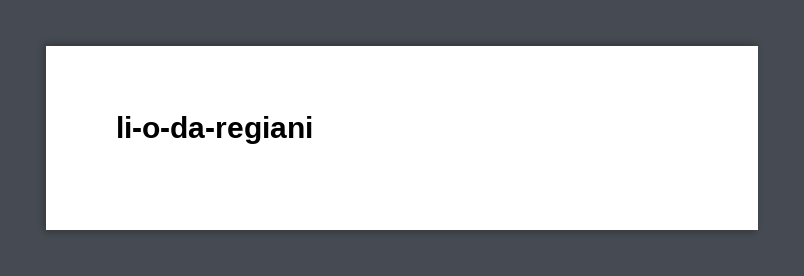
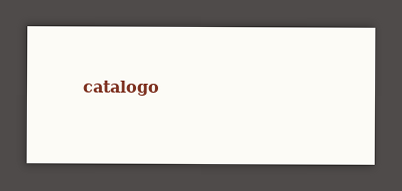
[116,116,313,144] li-o-da-regiani -> [82,80,160,96] catalogo

